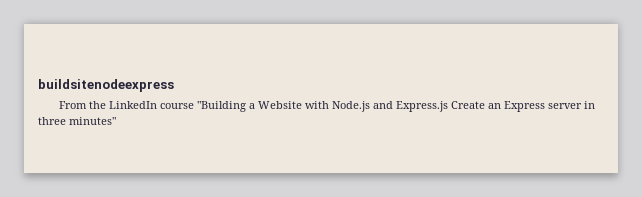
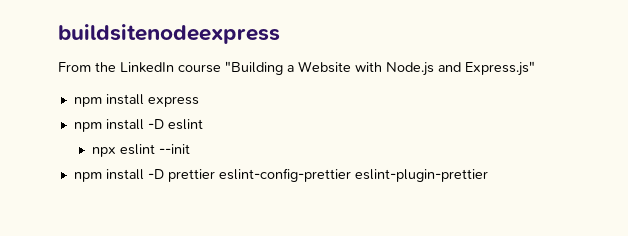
[395,101,595,112] [38,117,116,125] Express.js Create an Express server in three minutes" -> [465,61,535,76] [73,94,199,107] [73,119,203,132] [91,144,190,157] [73,168,488,182] Express.js" // npm install express // npm install -D eslint // npx eslint --init // npm install -D prettier eslint-config-prettier eslint-plugin-prettier

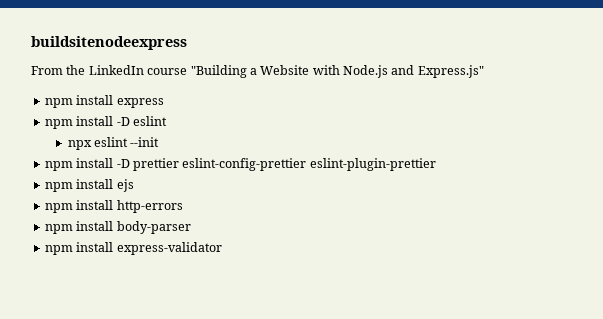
(488, 175) none -> [44,179,134,192] [44,200,183,213] [44,221,191,234] [44,242,222,255] // npm install ejs // npm install http-errors // npm install body-parser // npm install express-validator

